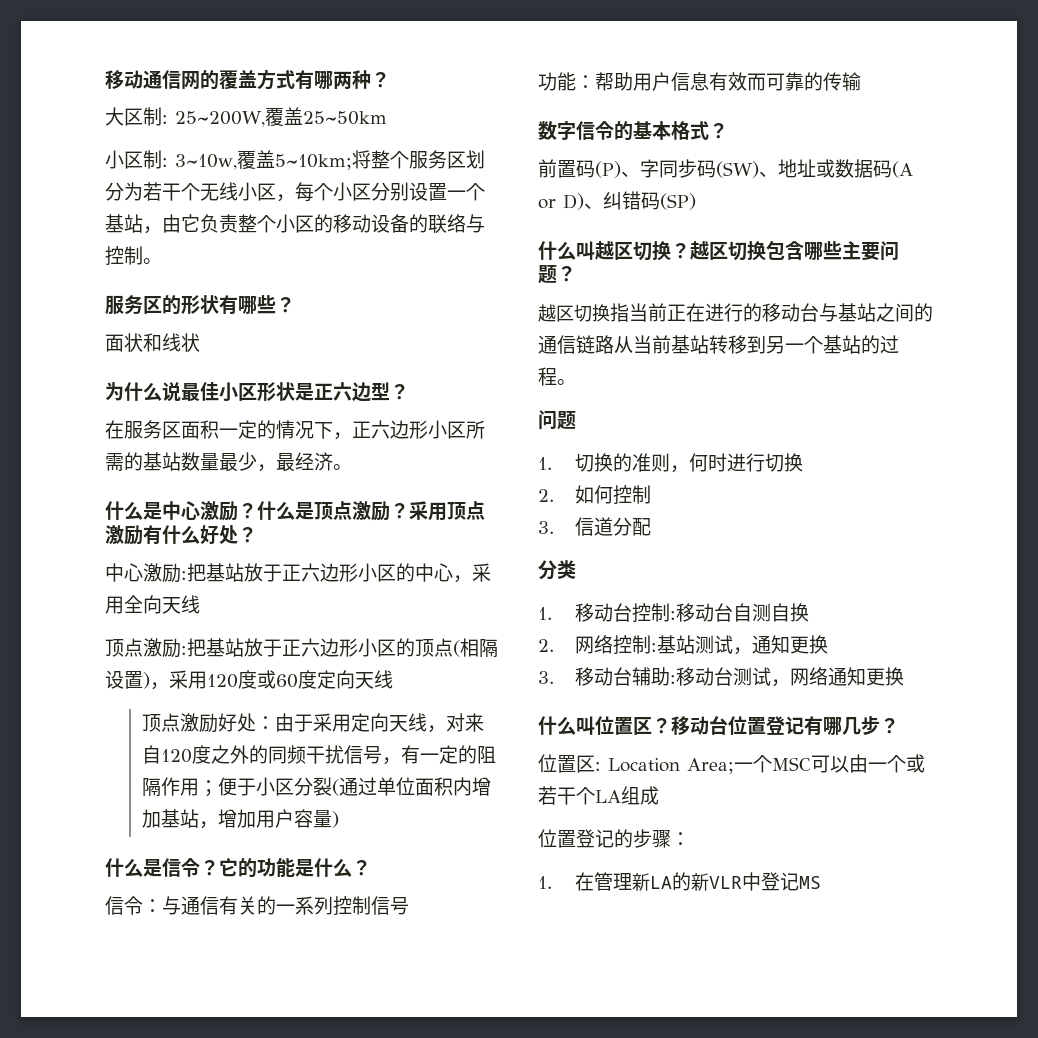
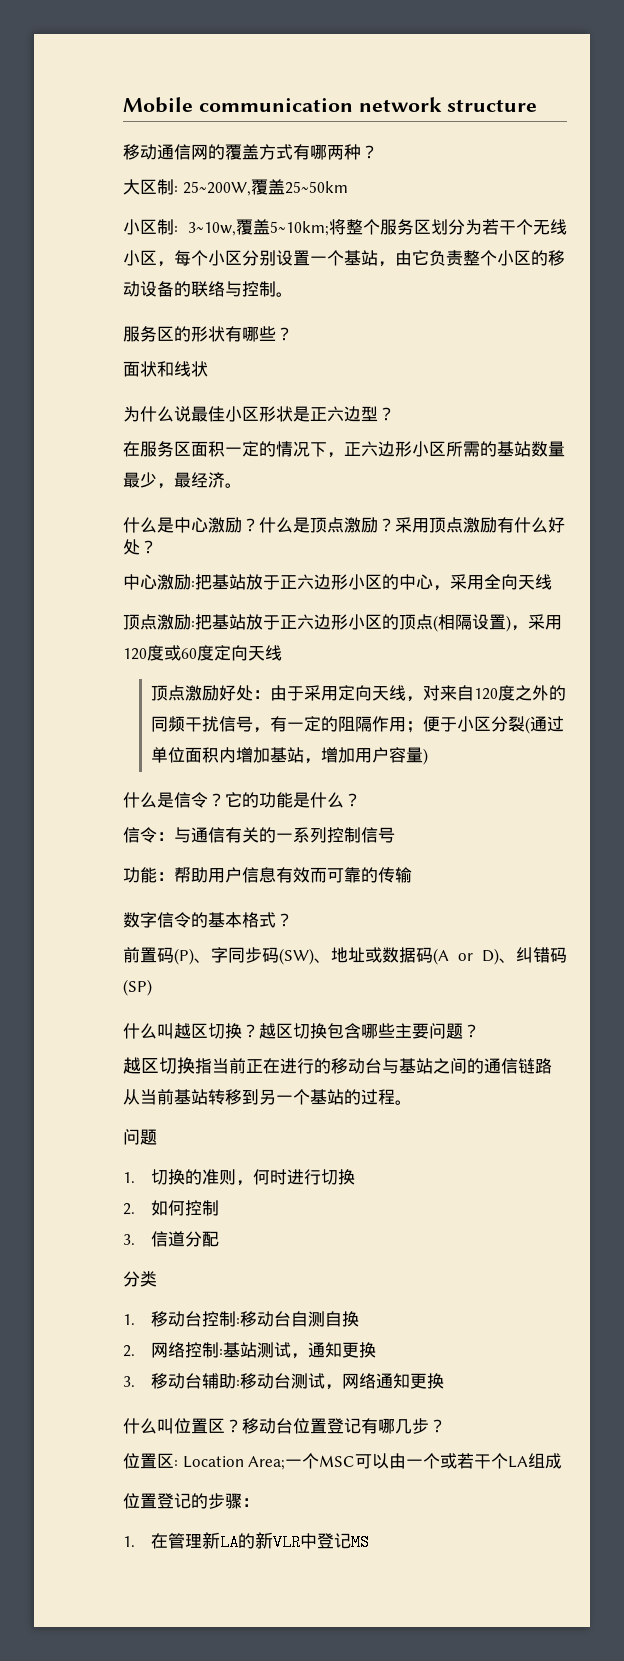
(105, 79) none -> [123,97,538,113] Mobile communication network structure //

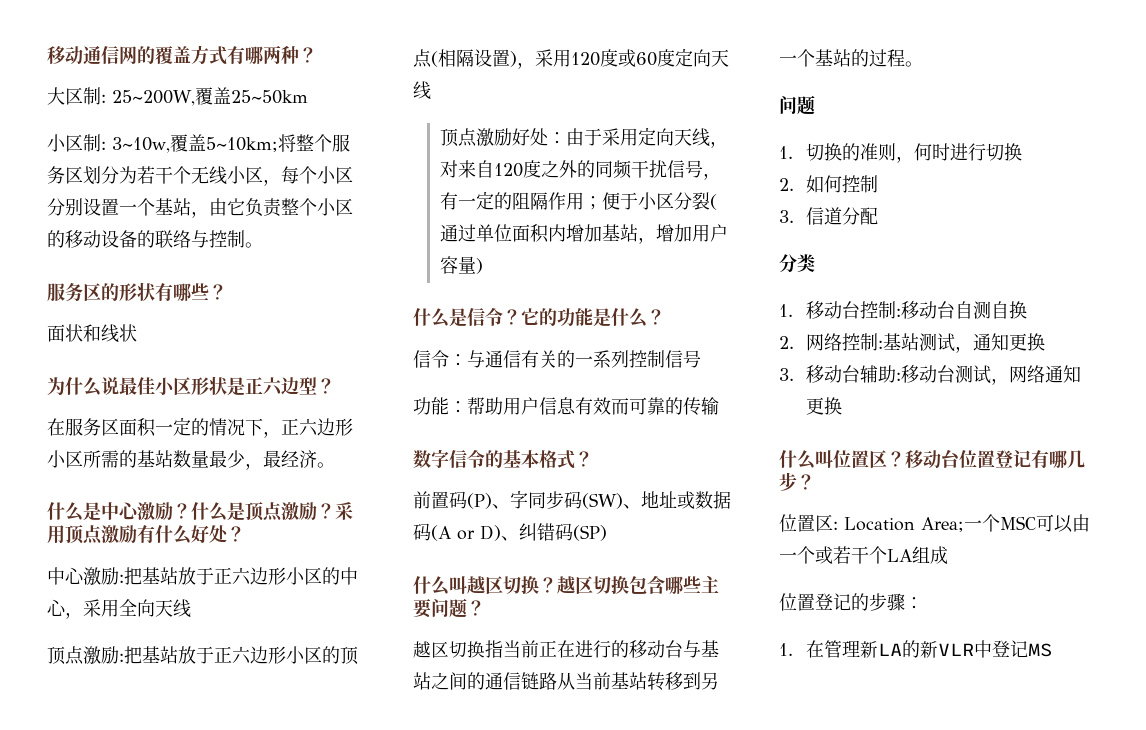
[123,97,538,113] Mobile communication network structure // -> (47, 55) none

